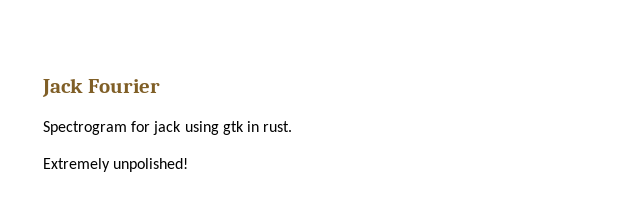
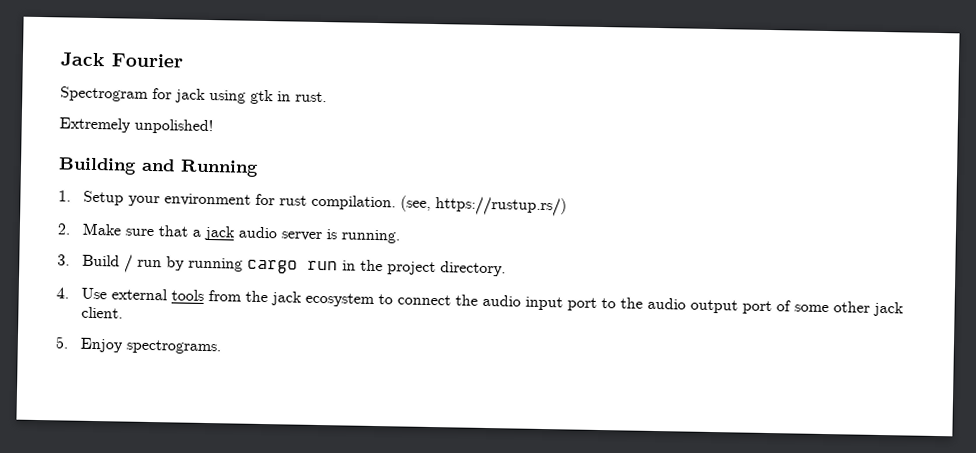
(189, 165) none -> [58,157,259,177] [58,190,567,217] [57,222,400,244] [57,254,506,277] [56,287,904,317] [80,306,123,319] [55,336,221,355] // Building and Running // 1. Setup your environment for rust compilation. (see, https://rustup.rs/) // 2. Make sure that a jack audio server is running. // 3. Build / run by running cargo run in the project directory. // 4. Use external tools from the jack ecosystem to connect the audio input port to the audio output port of some other jack client. // 5. Enjoy spectrograms.

